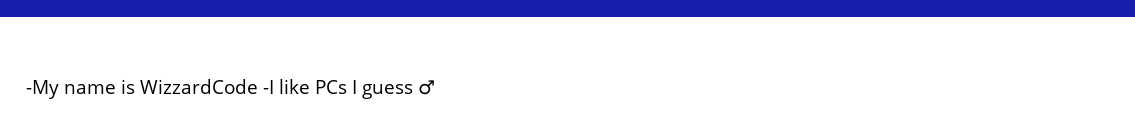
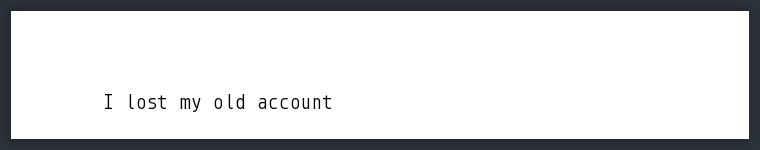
[26,79,435,99] -My name is WizzardCode -I like PCs I guess ♂ -> [102,94,333,112] I lost my old account

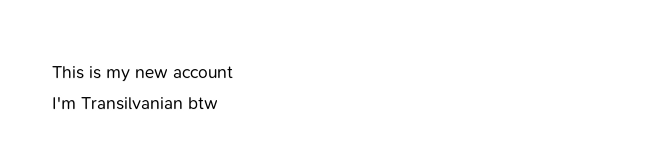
[102,94,333,112] I lost my old account -> [51,66,234,83] [52,96,219,111] This is my new account // I'm Transilvanian btw

